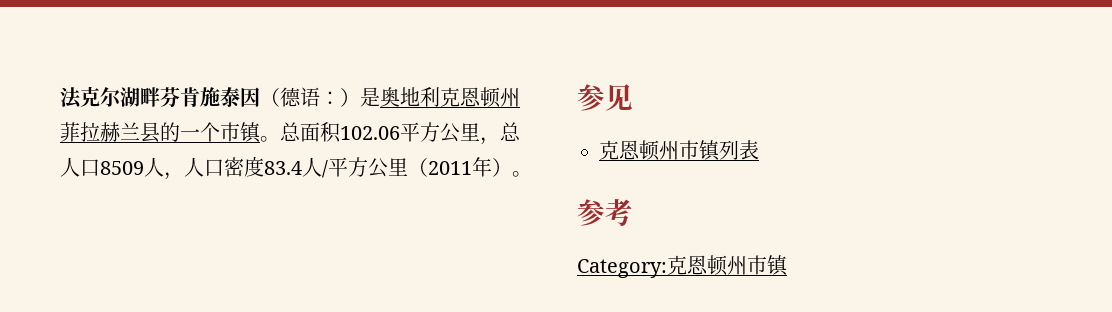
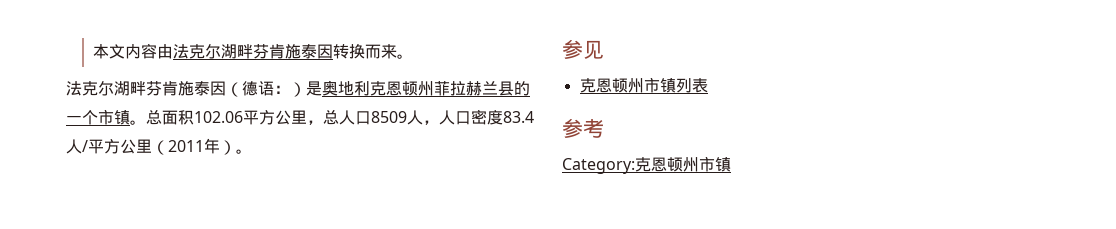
(60, 98) none -> [93,43,414,59] 本文内容由法克尔湖畔芬肯施泰因转换而来。 //

